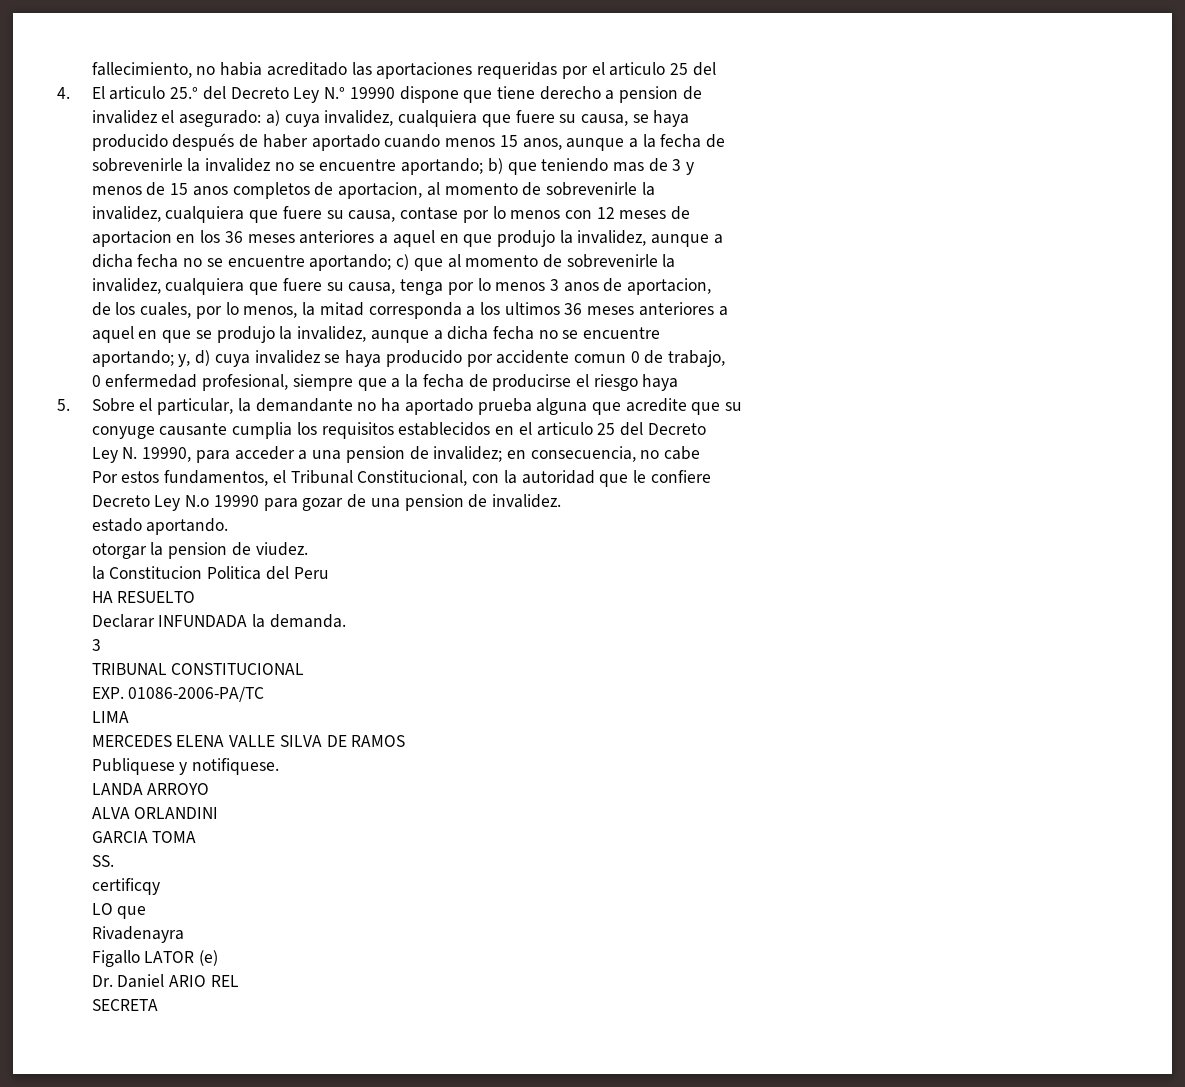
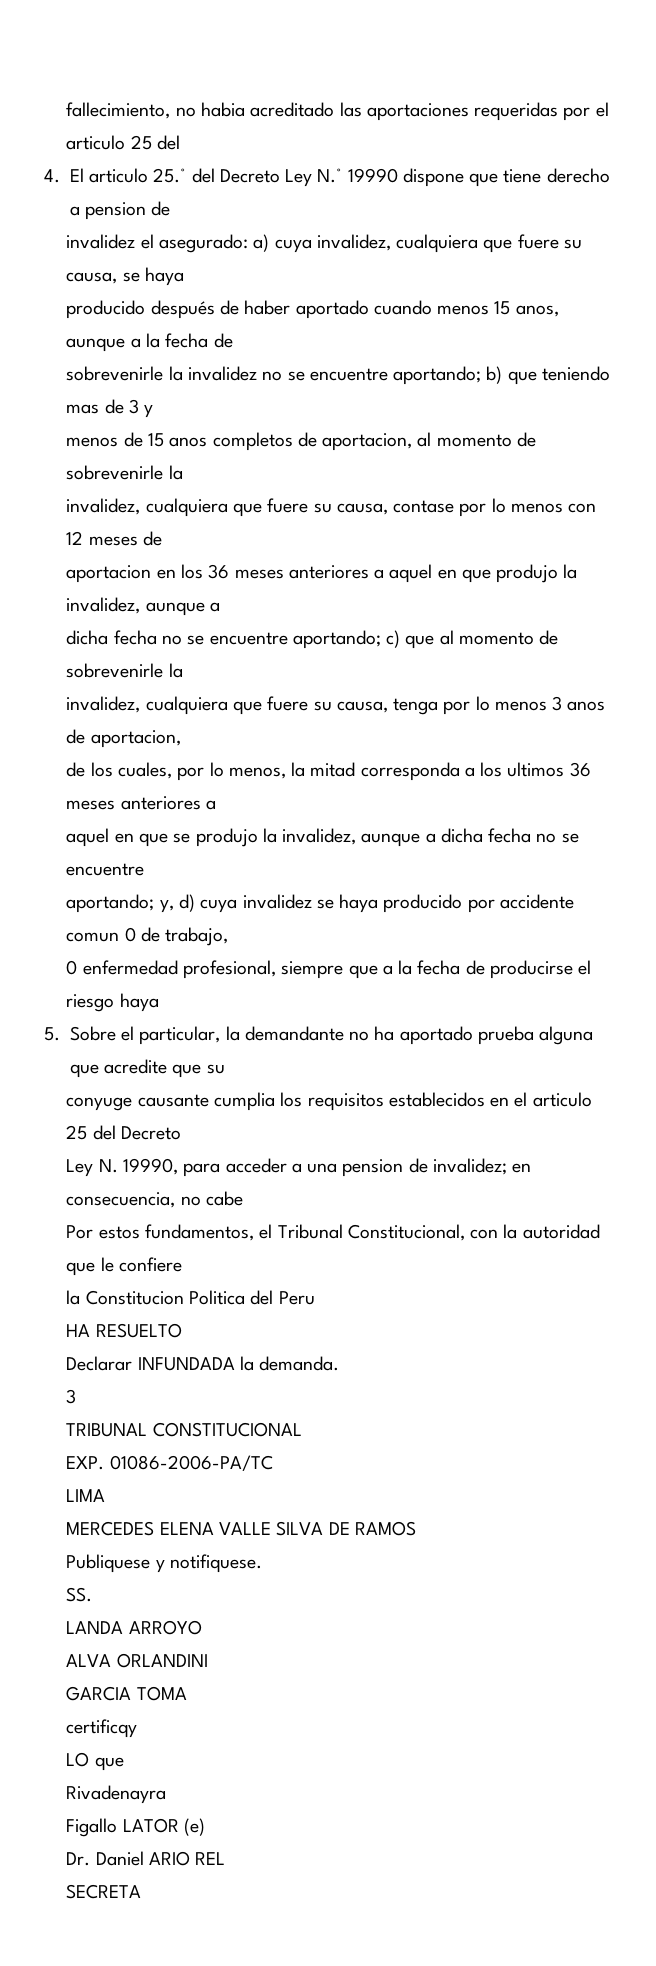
[91,494,561,511] [91,518,229,535] [91,542,308,559] // Decreto Ley N.o 19990 para gozar de una pension de invalidez. // estado aportando. // otorgar la pension de viudez. -> (182, 1264) none
(280, 766) none -> [66,1587,93,1602] // SS.
[91,855,114,867] // SS. -> (187, 1693) none

